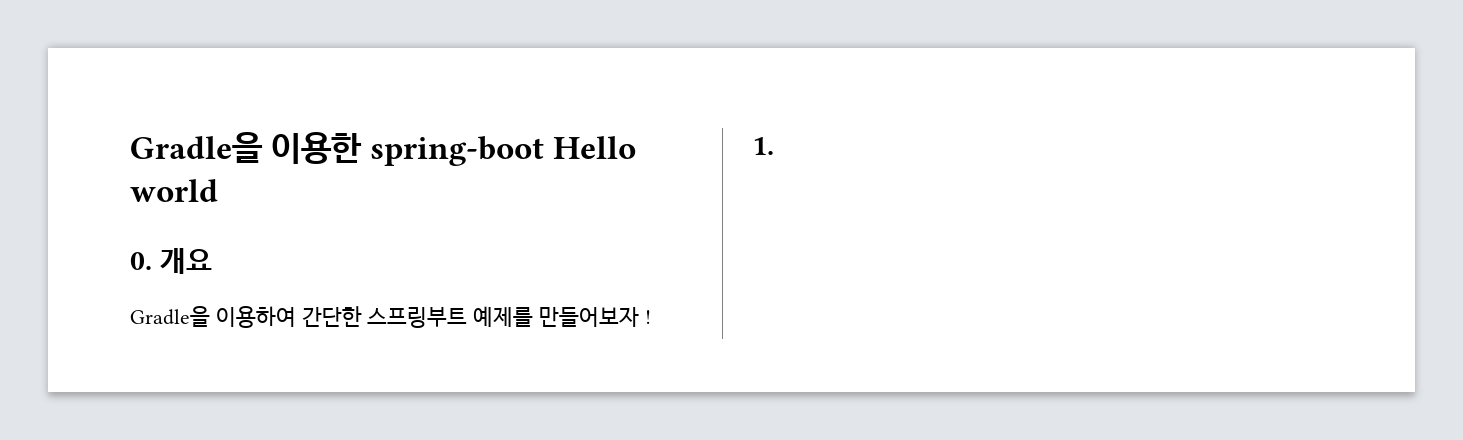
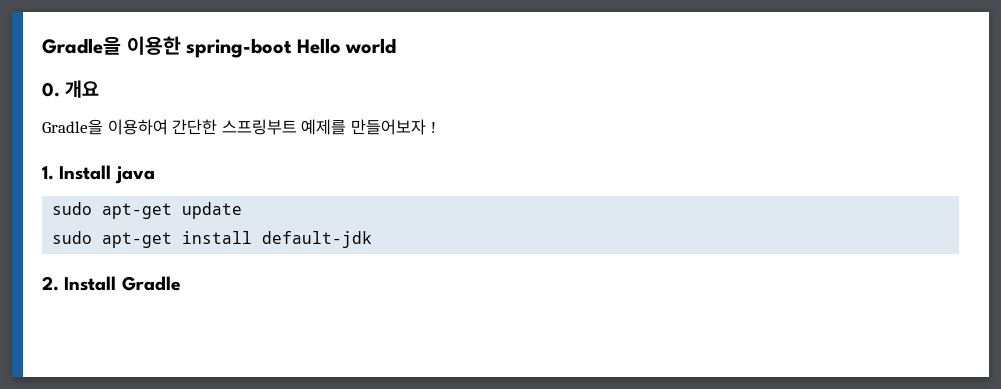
(774, 146) none -> [59,165,155,184] [52,202,243,219] [52,231,373,248] [42,276,181,291] Install java // sudo apt-get update // sudo apt-get install default-jdk // 2. Install Gradle

